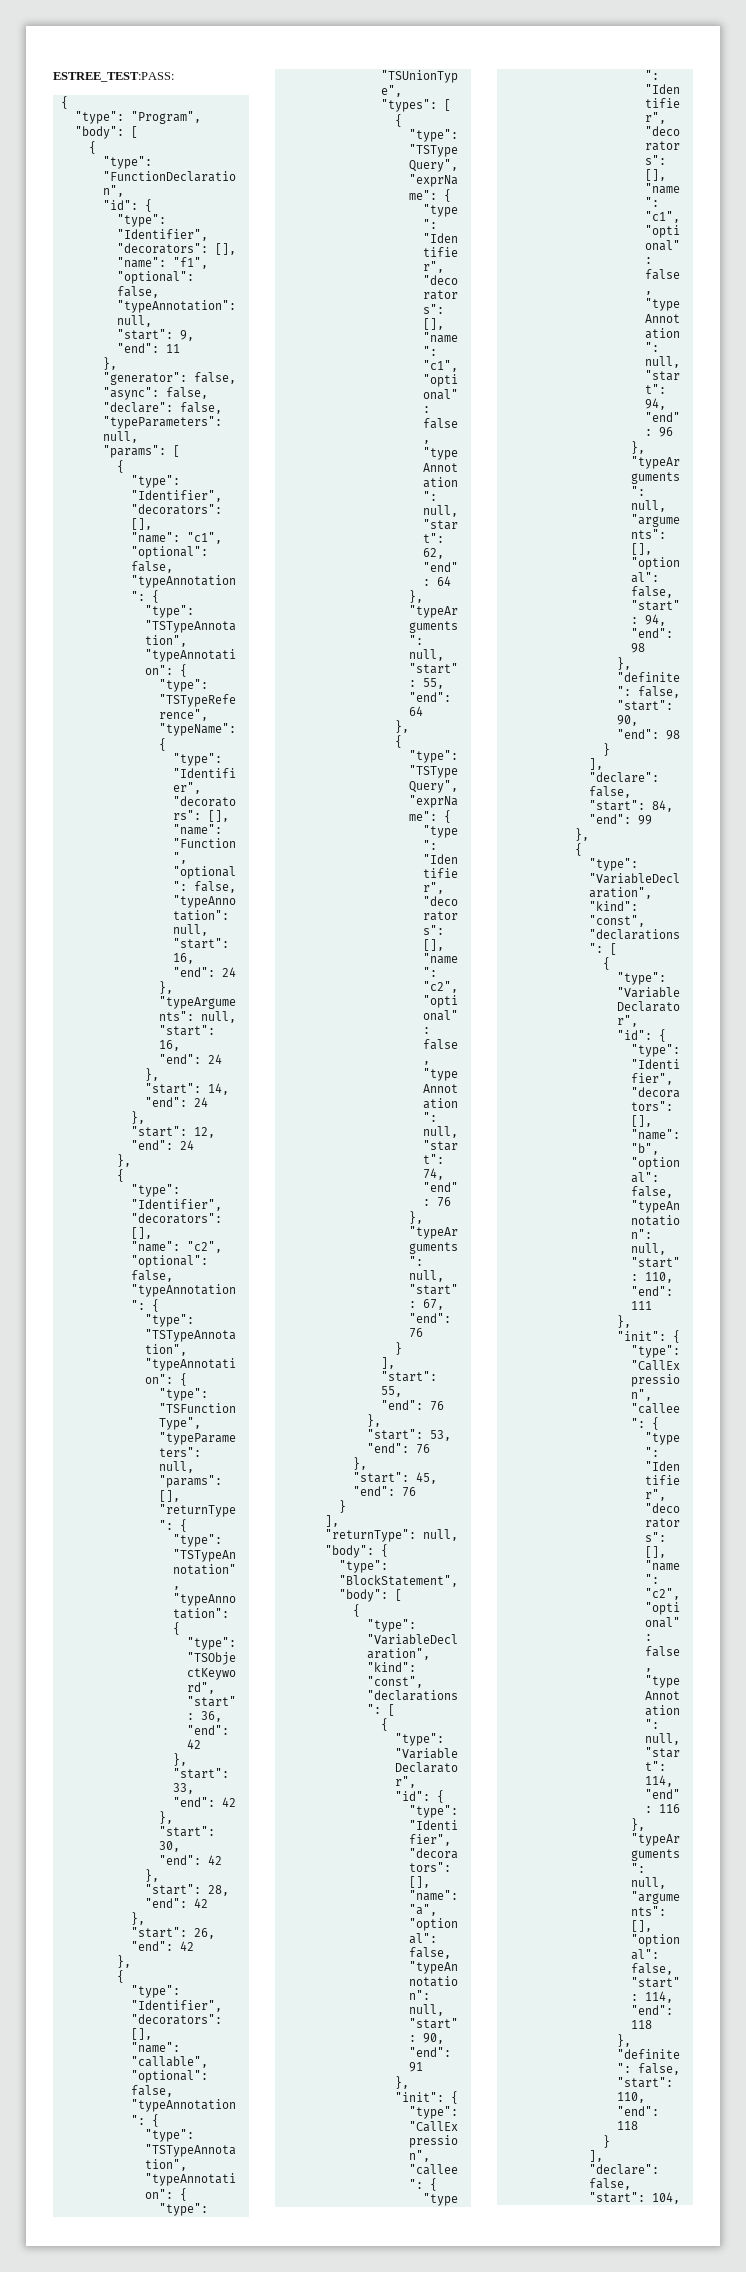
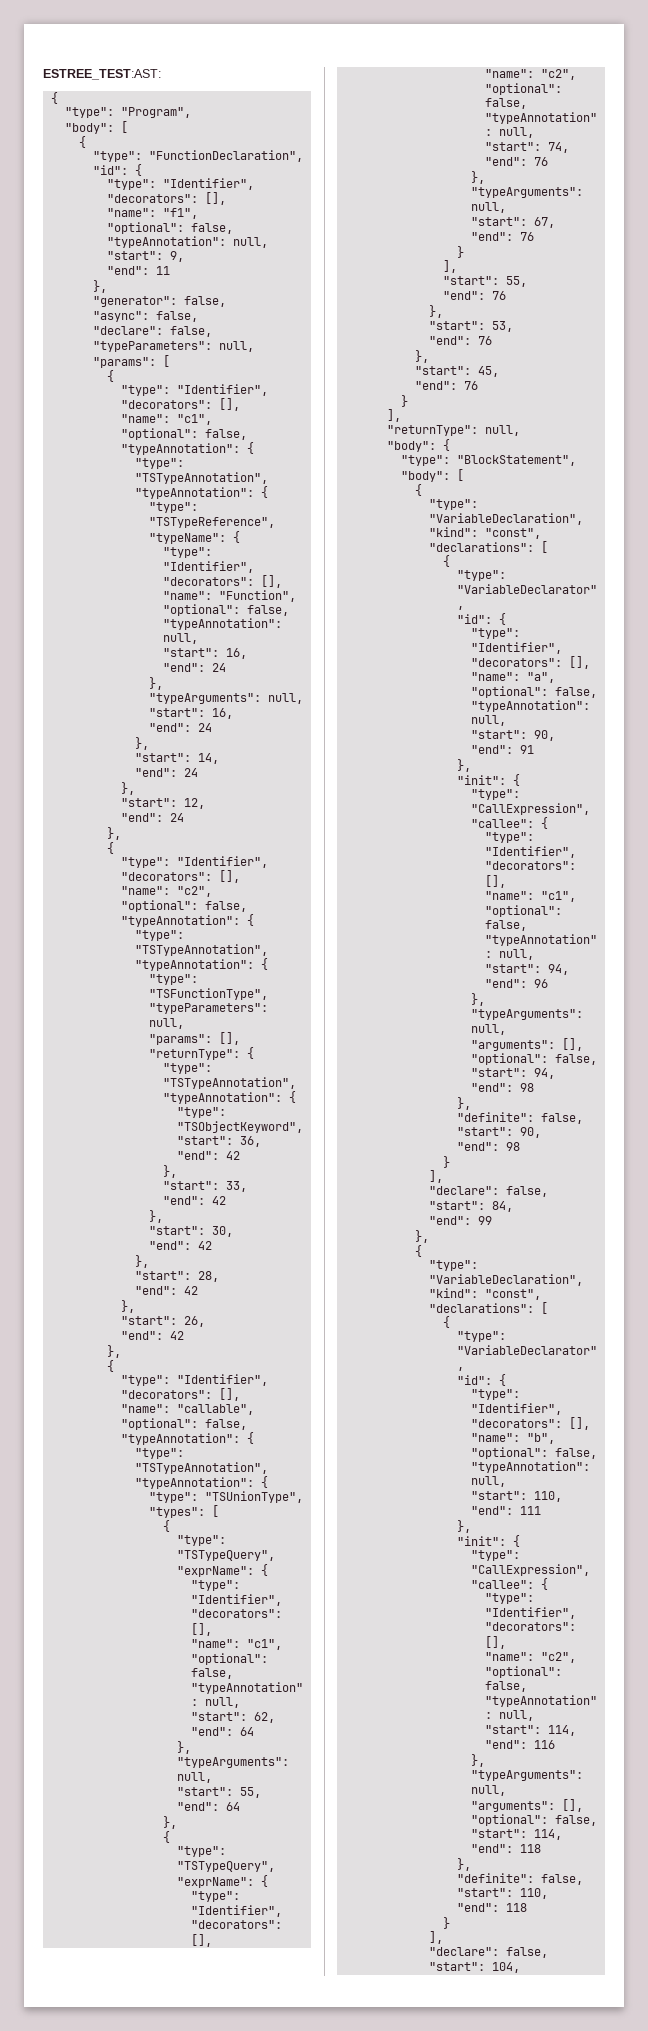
[53,72,174,82] ESTREE_TEST:PASS: -> [43,69,161,80] ESTREE_TEST:AST:

